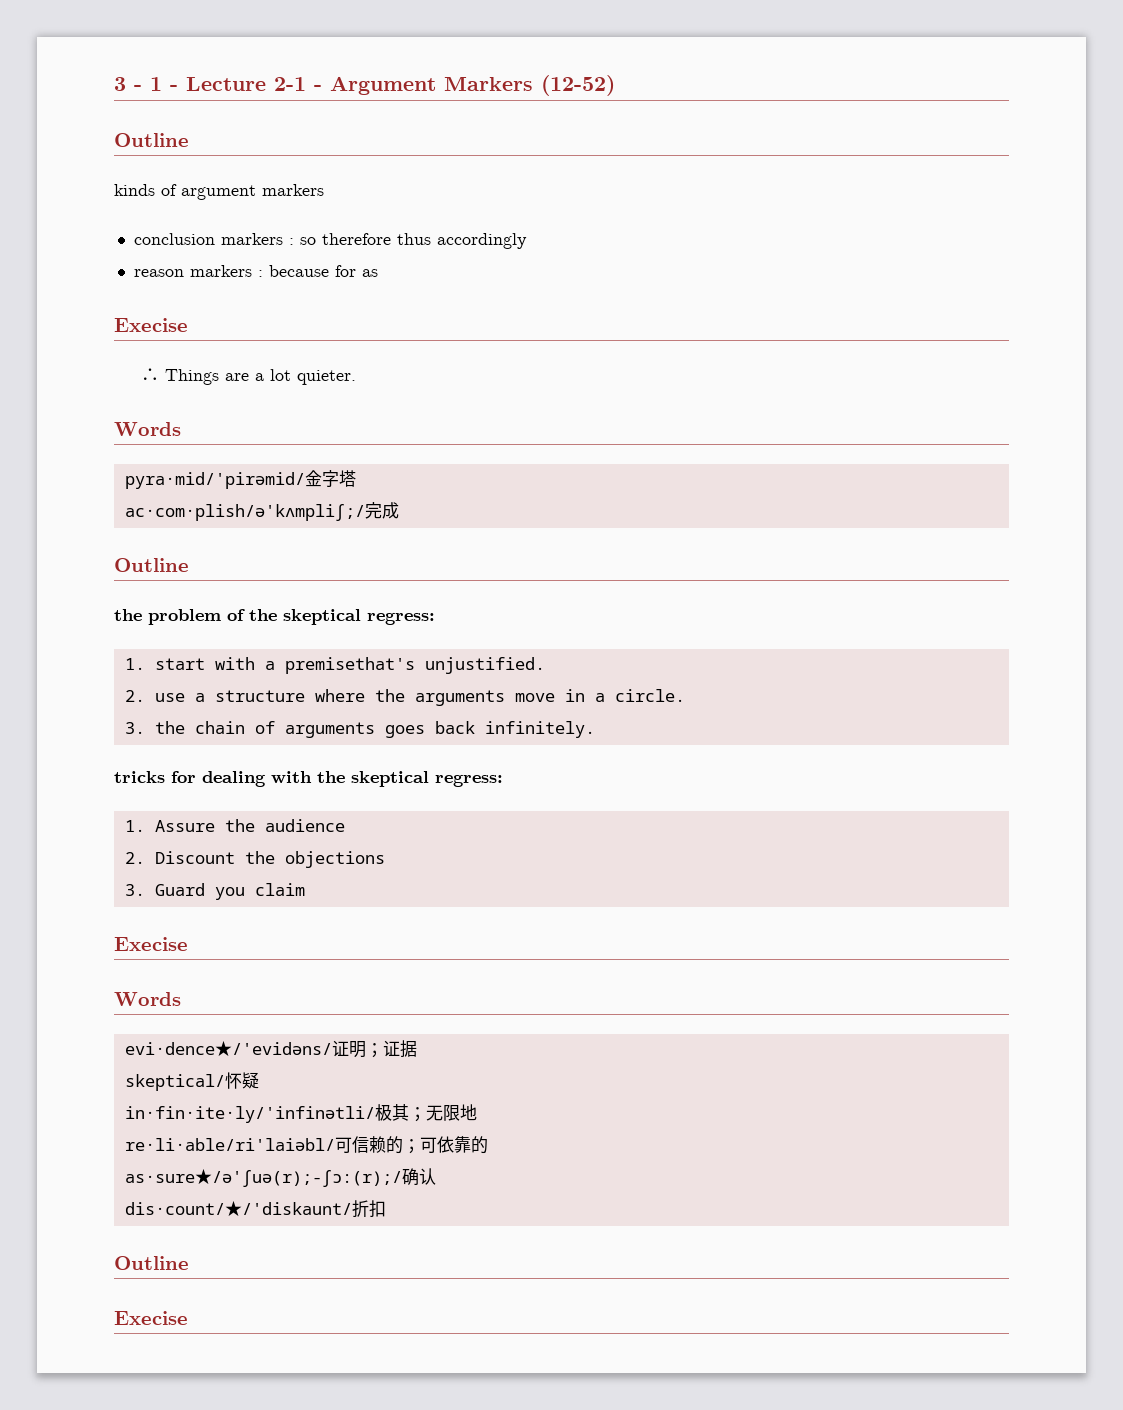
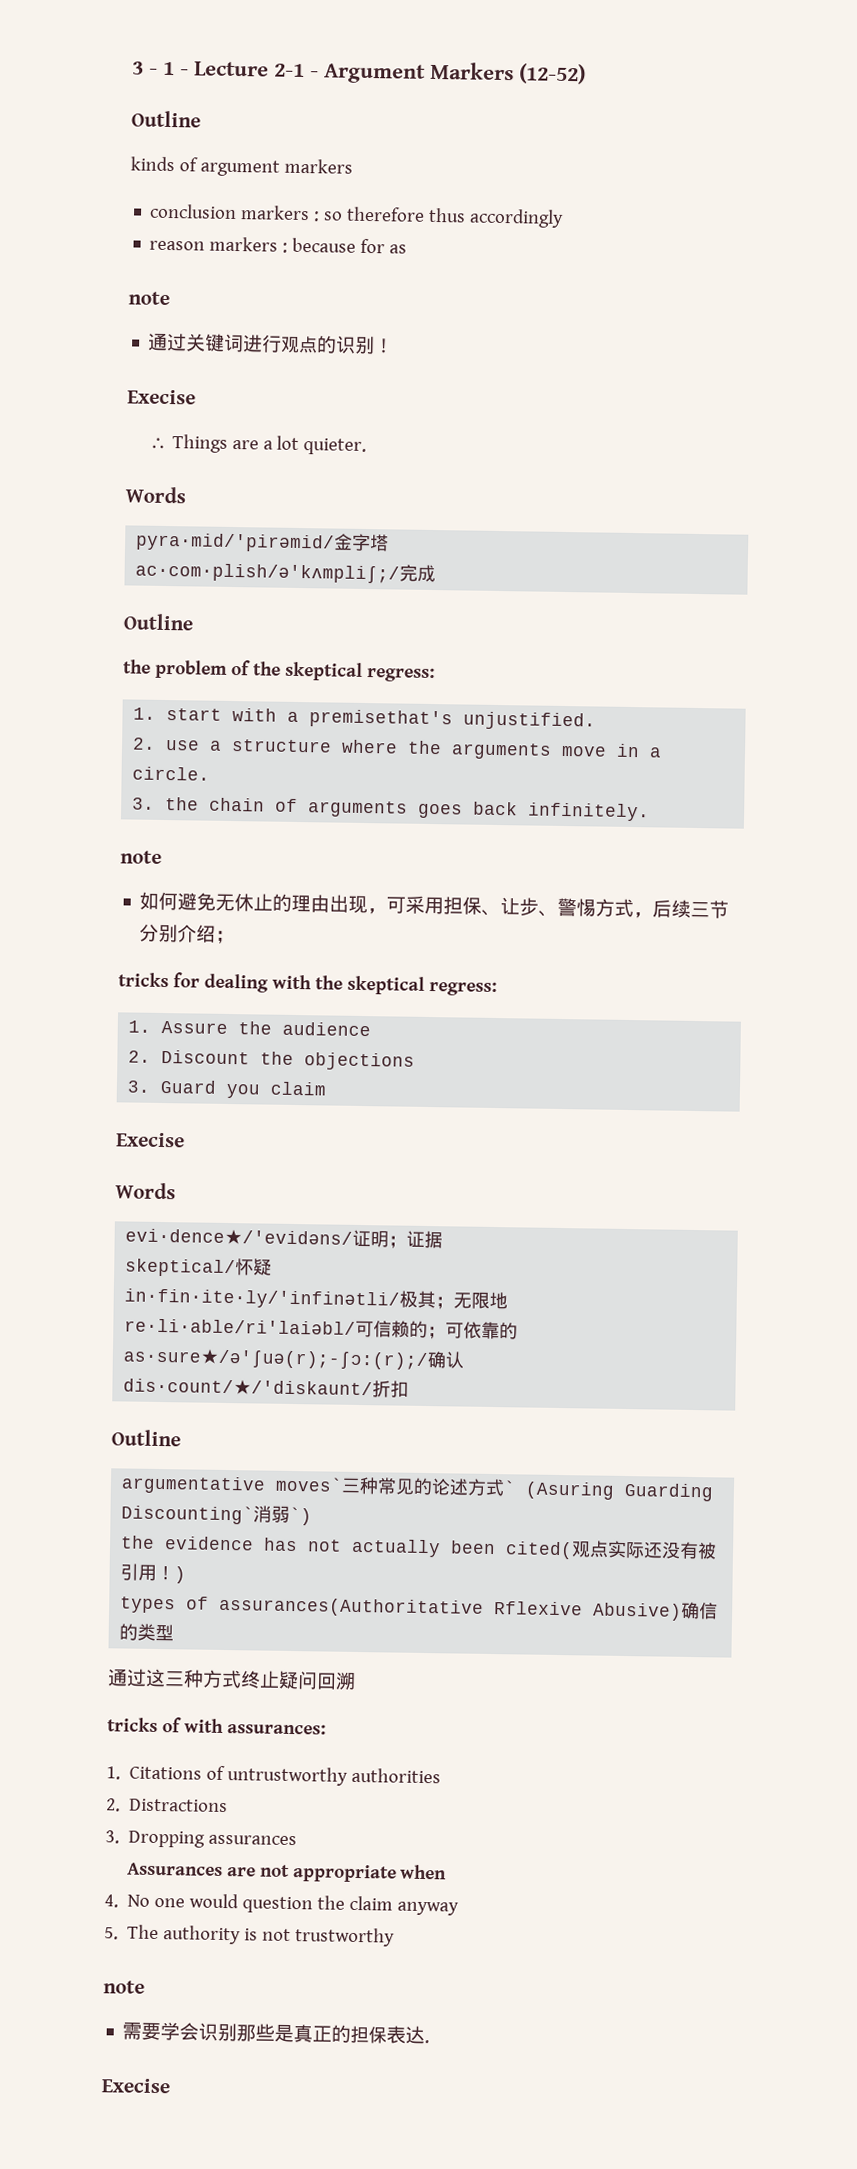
(378, 273) none -> [128,291,170,306] [147,332,395,355] // note // 通过关键词进行观点的识别！
(595, 729) none -> [120,850,162,864] [139,891,730,919] [139,923,236,945] // note // 如何避免无休止的理由出现，可采用担保、让步、警惕方式，后续三节分别介绍；
(189, 1263) none -> [121,1475,715,1502] [121,1504,313,1526] [121,1535,718,1560] [120,1563,187,1584] [120,1596,719,1621] [119,1623,175,1642] [107,1668,356,1690] [107,1717,326,1735] [106,1765,442,1786] [106,1798,229,1813] [105,1830,298,1848] [126,1862,448,1883] [104,1893,460,1916] [104,1924,396,1947] [103,1980,145,1994] [122,2021,431,2045] // argumentative moves`三种常见的论述方式` (Asuring Guarding Discounting`消弱`) // the evidence has not actually been cited(观点实际还没有被引用！) // types of assurances(Authoritative Rflexive Abusive)确信的类型 // 通过这三种方式终止疑问回溯 // tricks of with assurances: // 1. Citations of untrustworthy authorities // 2. Distractions // 3. Dropping assurances // Assurances are not appropriate when // 4. No one would question the claim anyway // 5. The authority is not trustworthy // note // 需要学会识别那些是真正的担保表达.

